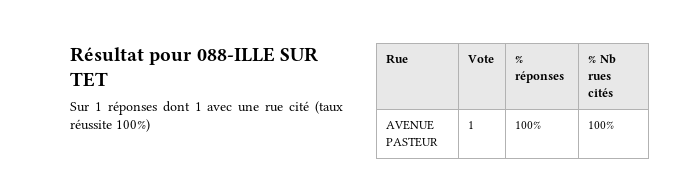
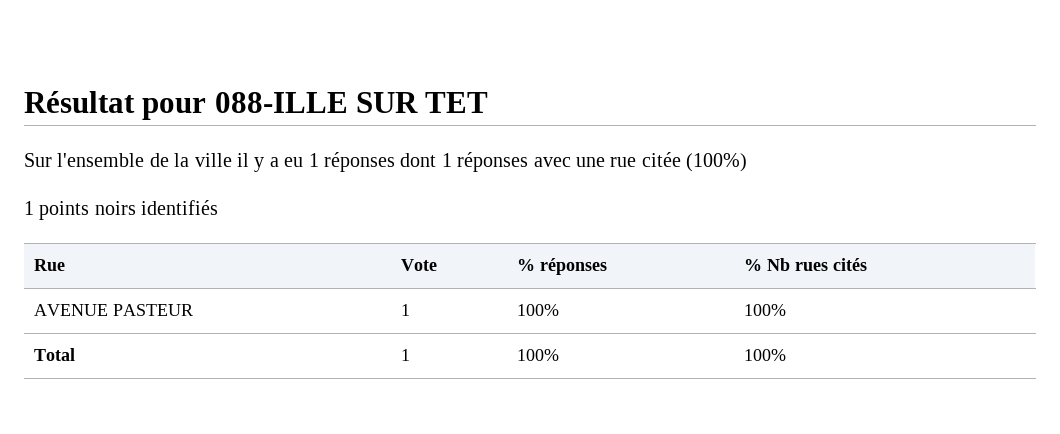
(89, 107) none -> [57,153,304,172] l'ensemble de la ville il y a eu
(202, 106) none -> [457,152,529,172] réponses
[289,101,343,114] [70,119,150,132] cité (taux réussite 100%) -> [641,152,748,172] [24,200,219,220] citée (100%) // 1 points noirs identifiés
(615, 125) none -> [33,348,75,361] [400,349,410,361] [516,349,559,361] [743,349,786,361] // Total | 1 | 100% | 100%

